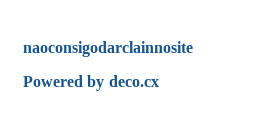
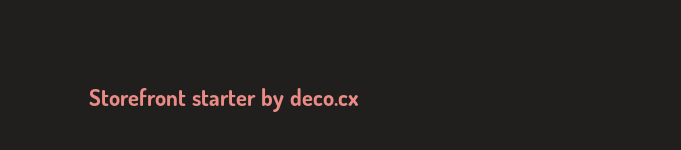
[23,41,193,57] [23,75,83,87] naoconsigodarclainnosite // Powered -> [89,88,257,106] Storefront starter

